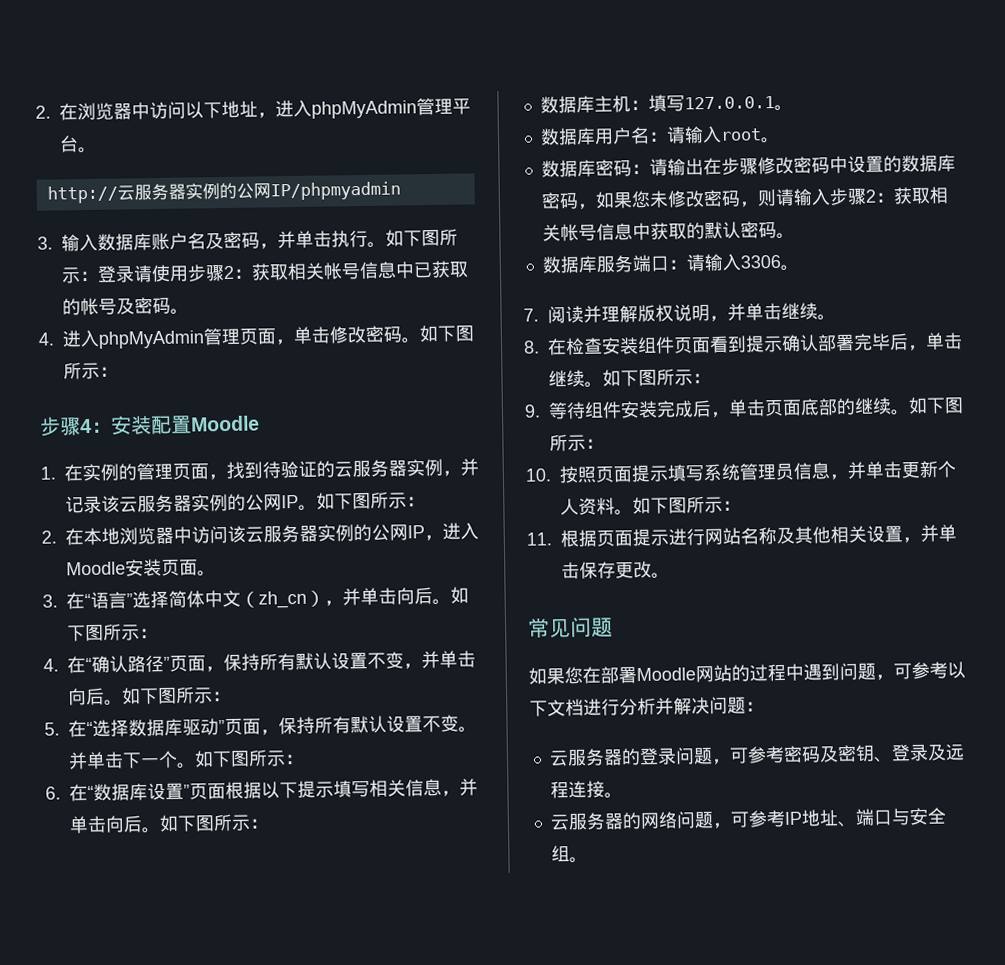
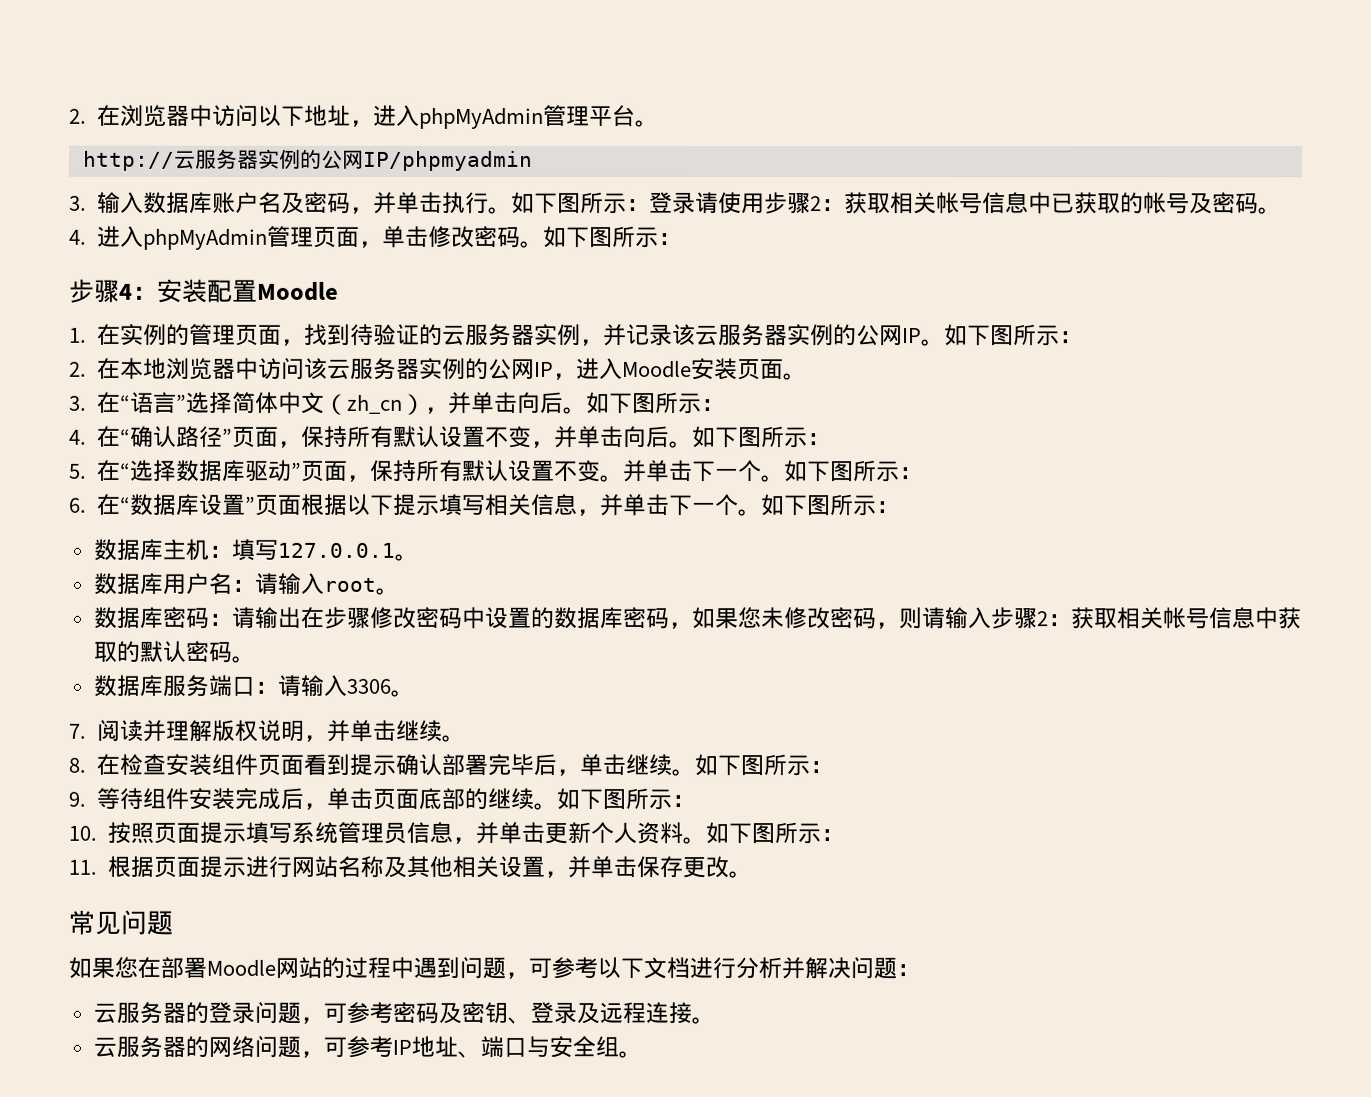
[105,815,143,833] 向后 -> [669,494,740,517] 下一个

